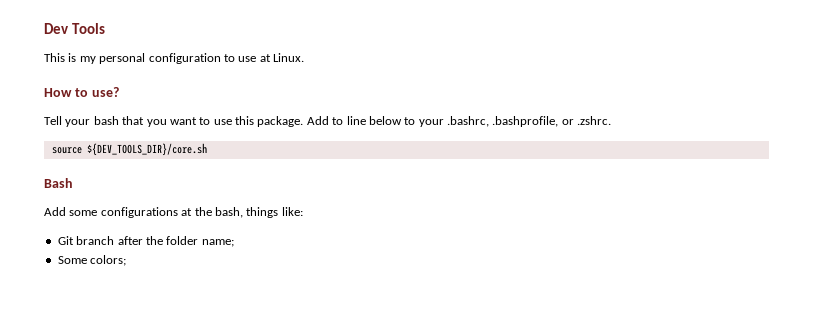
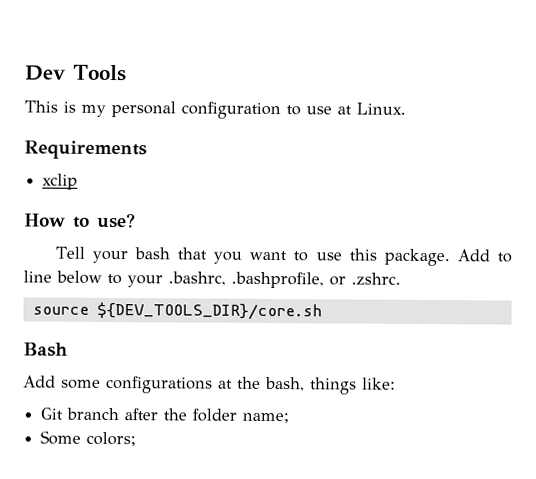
(304, 57) none -> [24,140,147,160] [42,173,79,190] // Requirements // xclip

